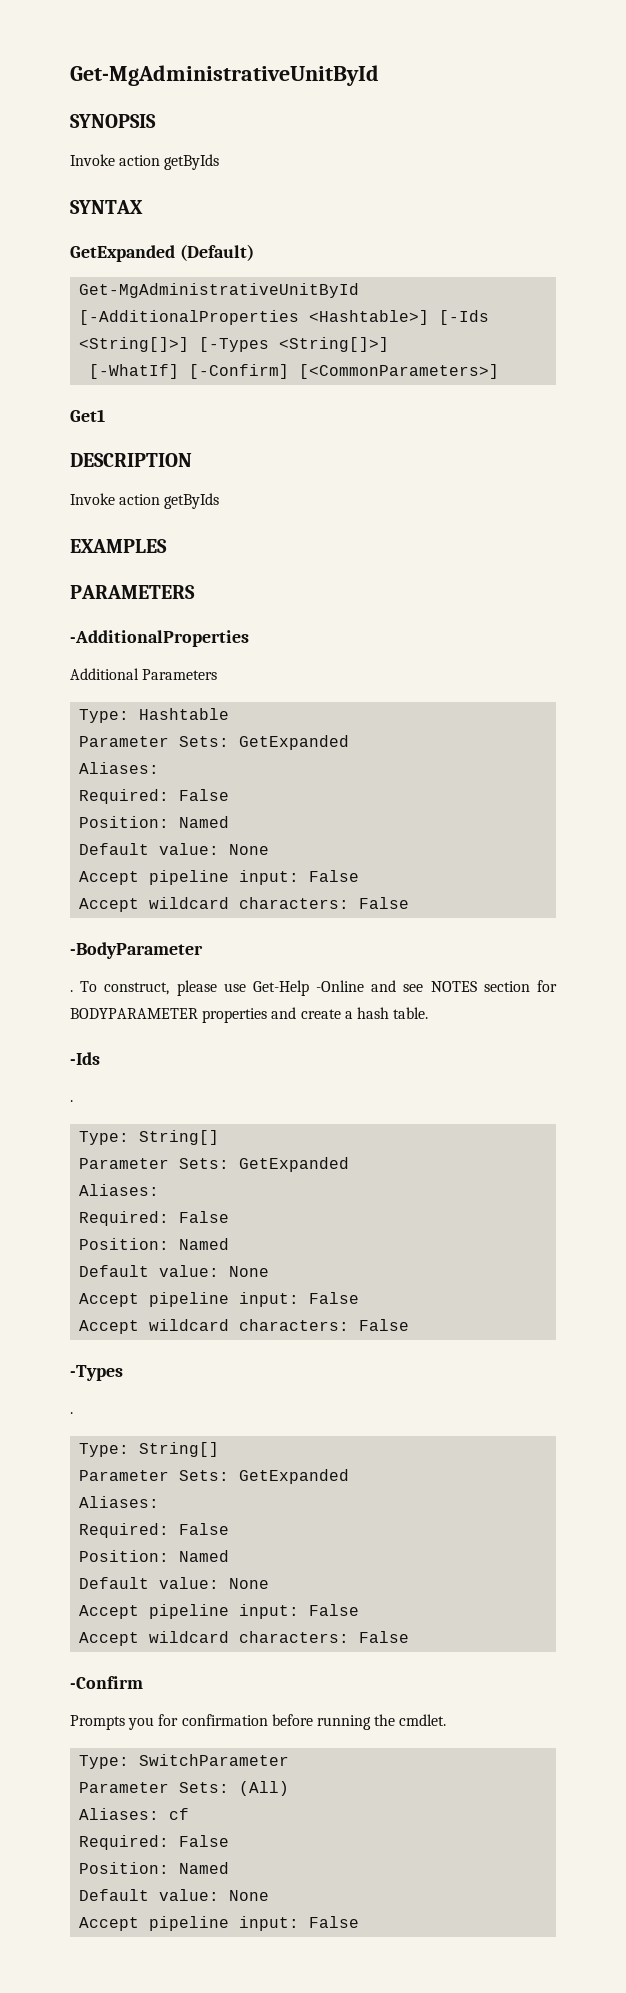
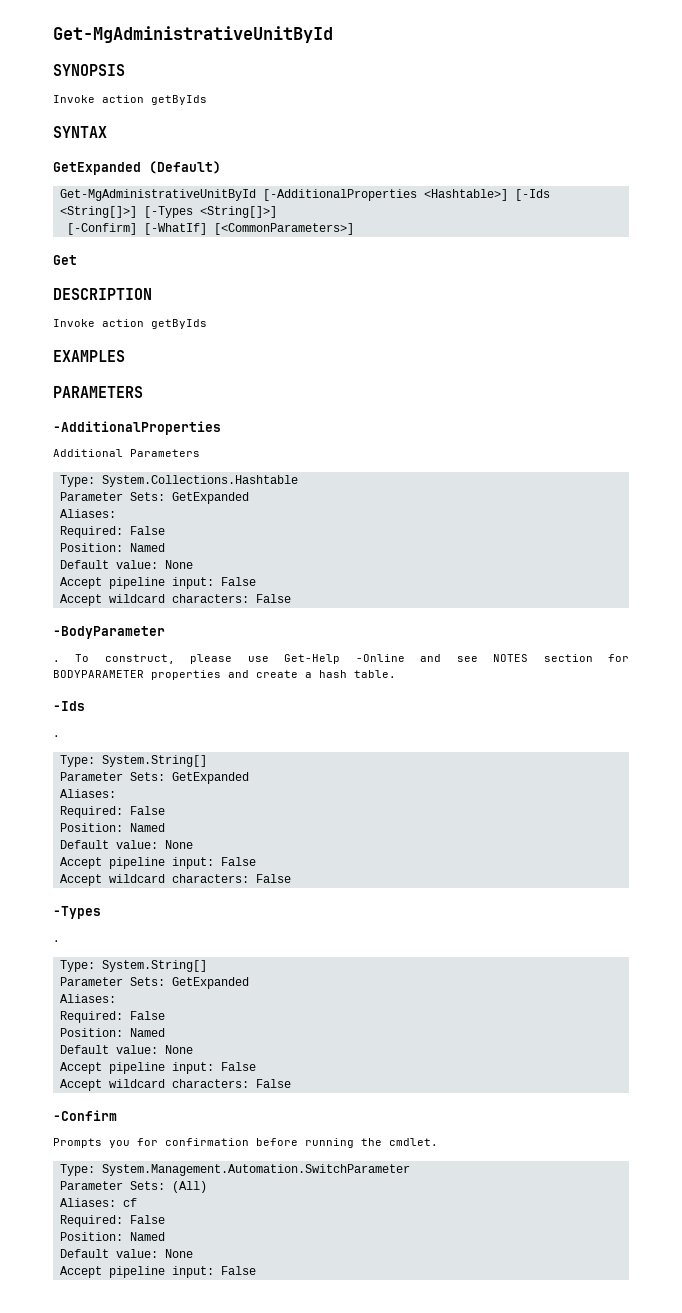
[89,364,290,379] [-WhatIf] [-Confirm] -> [66,223,207,235] [-Confirm] [-WhatIf]
[70,409,105,422] Get1 -> [53,255,77,265] Get
[139,708,230,720] Hashtable -> [101,475,298,487] System.Collections.Hashtable
[139,1130,220,1145] String[] -> [101,755,207,767] System.String[]
[139,1442,220,1457] String[] -> [101,960,207,972] System.String[]
[139,1754,290,1766] SwitchParameter -> [101,1164,410,1176] System.Management.Automation.SwitchParameter

